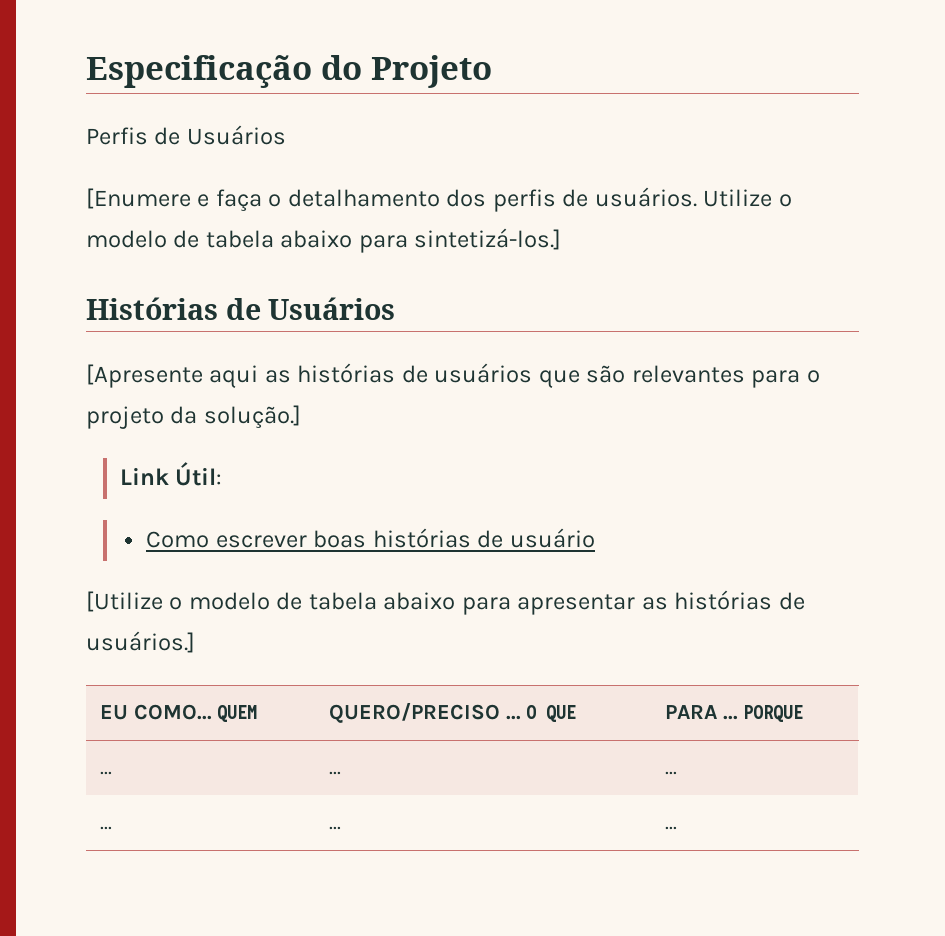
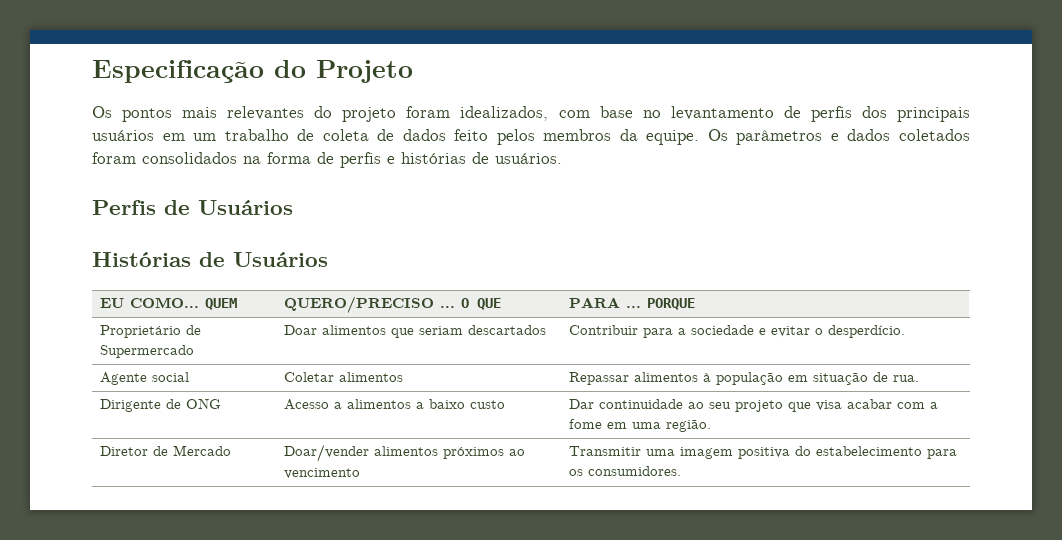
[86,125,286,145] [86,187,792,212] [86,228,562,253] [86,297,396,320] [86,363,820,388] [86,405,301,429] [119,462,223,486] [146,528,595,548] [86,590,805,615] [86,631,195,653] Perfis de Usuários // [Enumere e faça o detalhamento dos perfis de usuários. Utilize o modelo de tabela abaixo para sintetizá-los.] // Histórias de Usuários // [Apresente aqui as histórias de usuários que são relevantes para o projeto da solução.] // Link Útil: // Como escrever boas histórias de usuário // [Utilize o modelo de tabela abaixo para apresentar as histórias de usuários.] -> [92,106,971,122] [92,129,970,145] [92,152,562,168] [92,200,293,215] [92,252,328,267] Os pontos mais relevantes do projeto foram idealizados, com base no levantamento de perfis dos principais usuários em um trabalho de coleta de dados feito pelos membros da equipe. Os parâmetros e dados coletados foram consolidados na forma de perfis e histórias de usuários. // Perfis de Usuários // Histórias de Usuários
[99,771,112,775] [328,771,341,775] [664,771,677,775] [99,826,112,830] [328,826,341,830] [664,826,677,830] ... | ... | ... // ... | ... | ... -> [100,325,202,338] [100,345,195,358] [284,325,547,338] [569,325,906,338] [100,372,190,385] [284,372,404,382] [569,372,920,385] [100,398,222,412] [284,399,506,410] [569,399,939,412] [569,419,712,432] [100,445,232,456] [284,444,526,462] [284,468,361,479] [569,446,958,459] [569,466,682,476] Proprietário de Supermercado | Doar alimentos que seriam descartados | Contribuir para a sociedade e evitar o desperdício. // Agente social | Coletar alimentos | Repassar alimentos à população em situação de rua. // Dirigente de ONG | Acesso a alimentos a baixo custo | Dar continuidade ao seu projeto que visa acabar com a fome em uma região. // Diretor de Mercado | Doar/vender alimentos próximos ao vencimento | Transmitir uma imagem positiva do estabelecimento para os consumidores.

